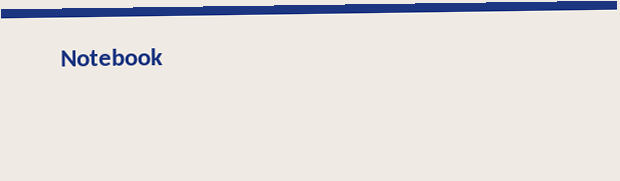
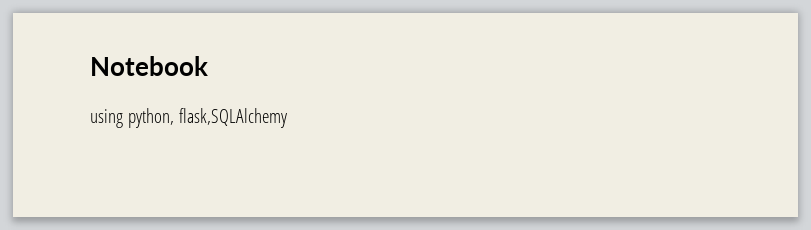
(163, 57) none -> [90,108,287,128] // using python, flask,SQLAlchemy

